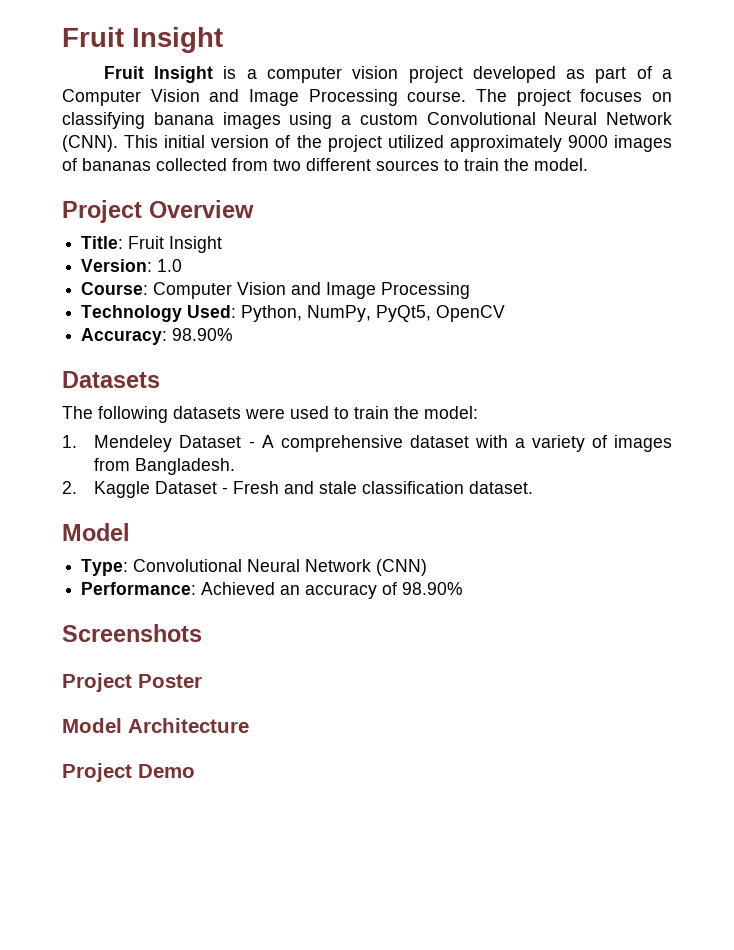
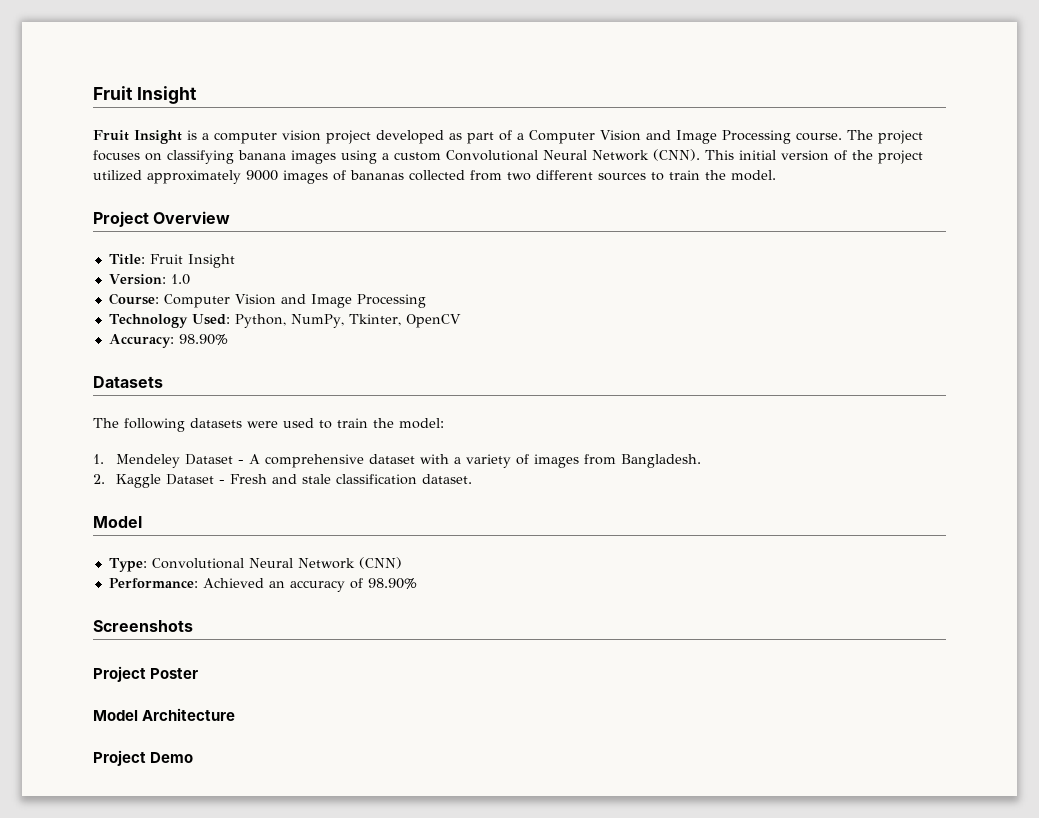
[376,305,432,322] PyQt5, -> [348,314,401,326] Tkinter,

